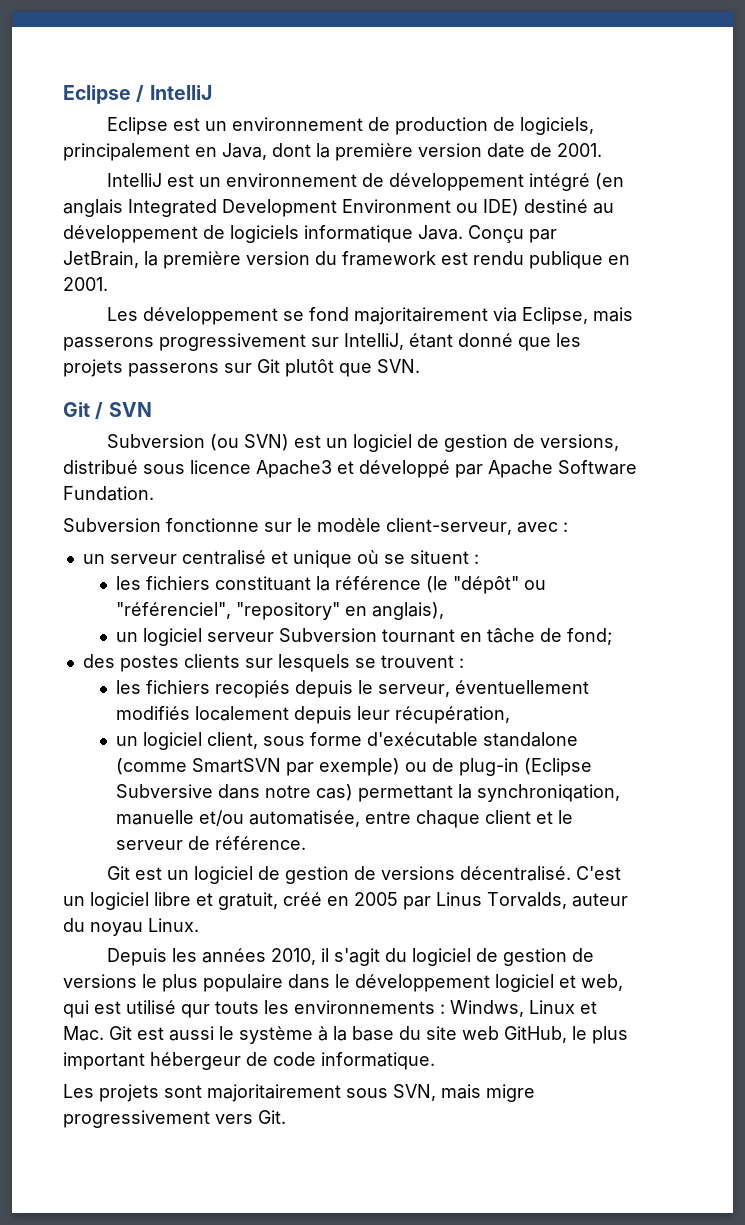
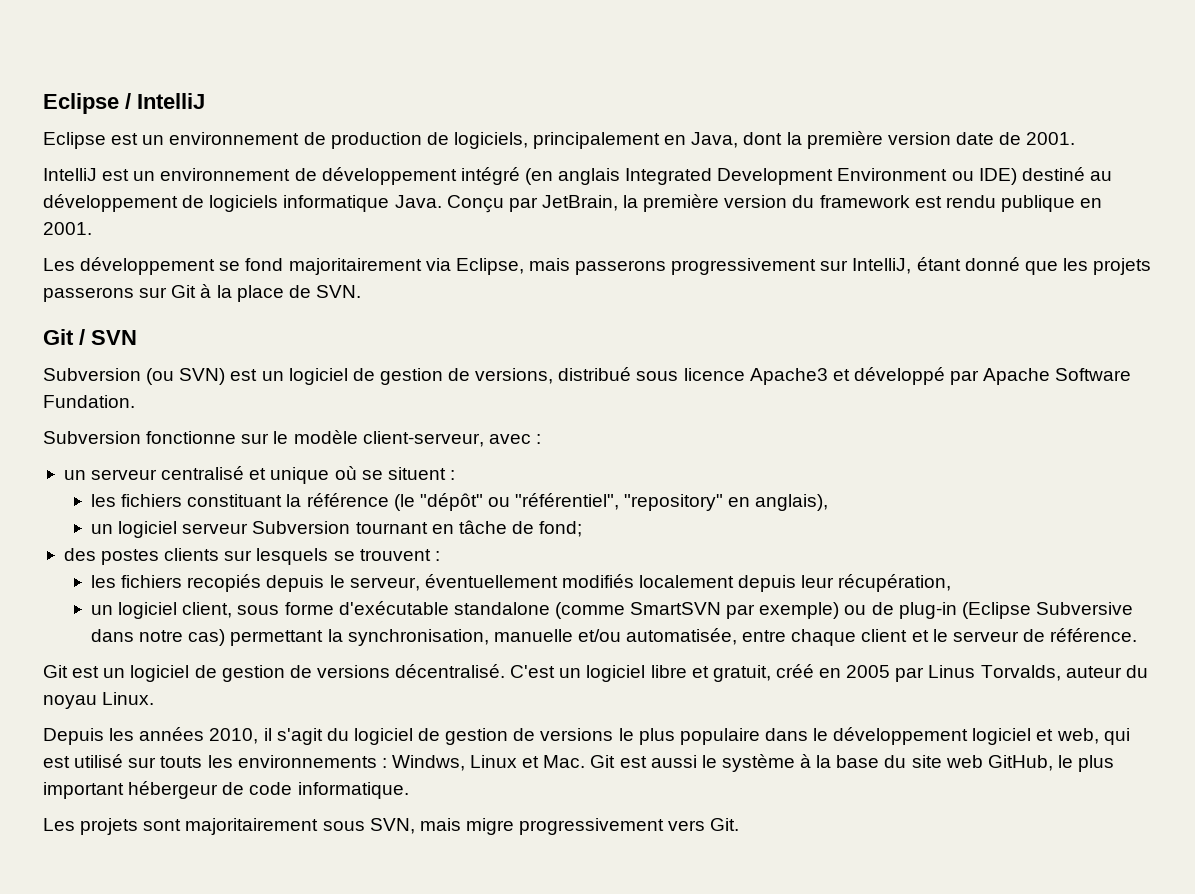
[285,359,372,377] plutôt que -> [200,284,311,302] à la place de
[116,602,232,619] "référenciel", -> [515,493,620,510] "référentiel",
[477,784,621,802] synchroniqation, -> [347,629,489,646] synchronisation,
[181,1004,210,1018] qur -> [128,757,157,768] sur

